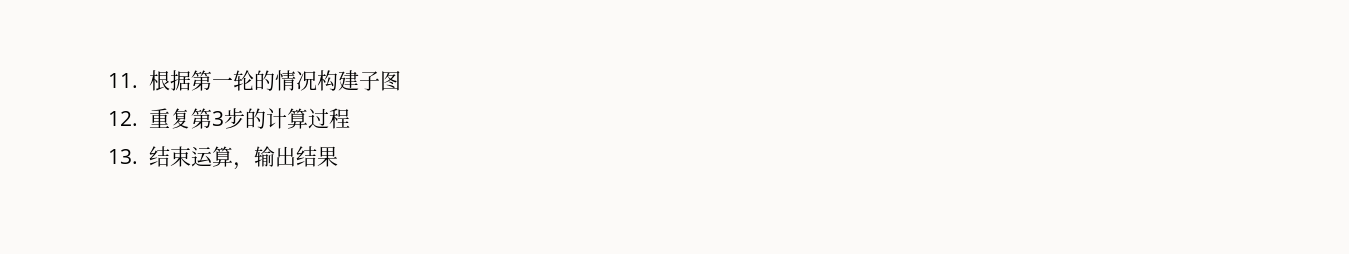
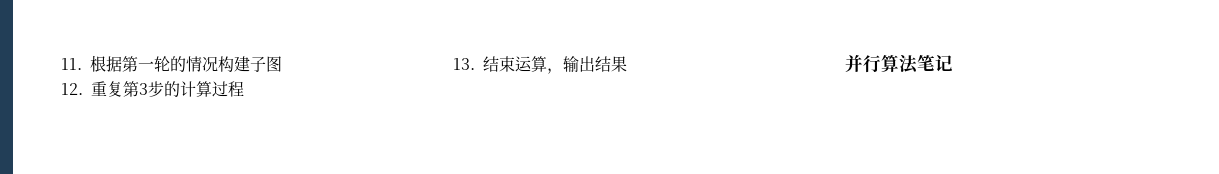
(339, 156) none -> [845,54,953,74] // 并行算法笔记

